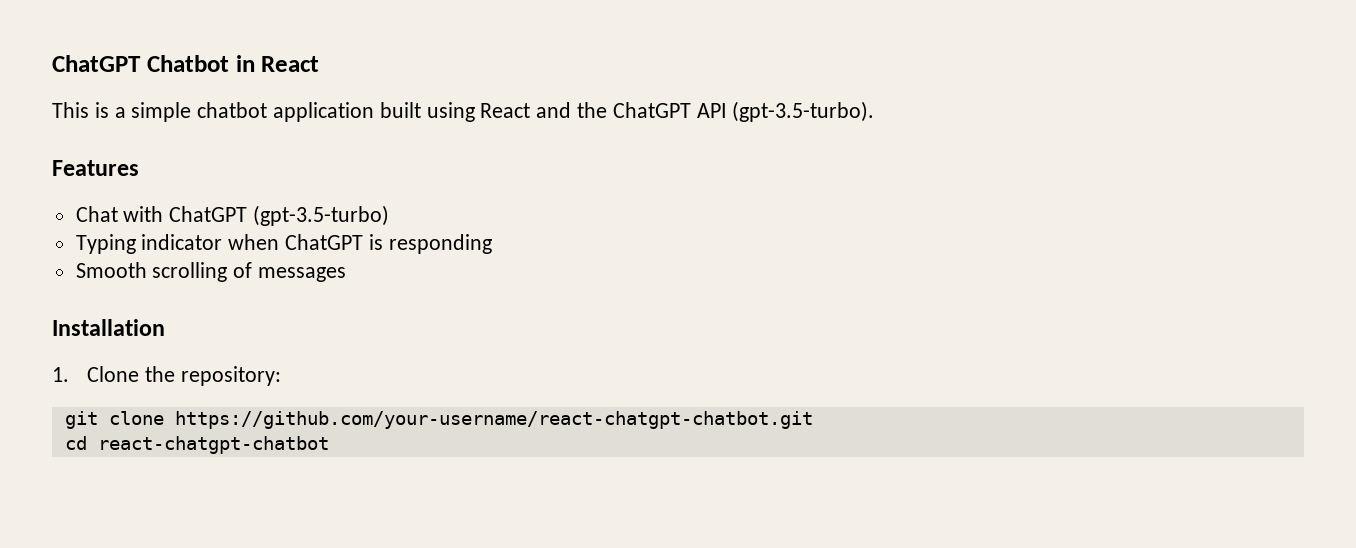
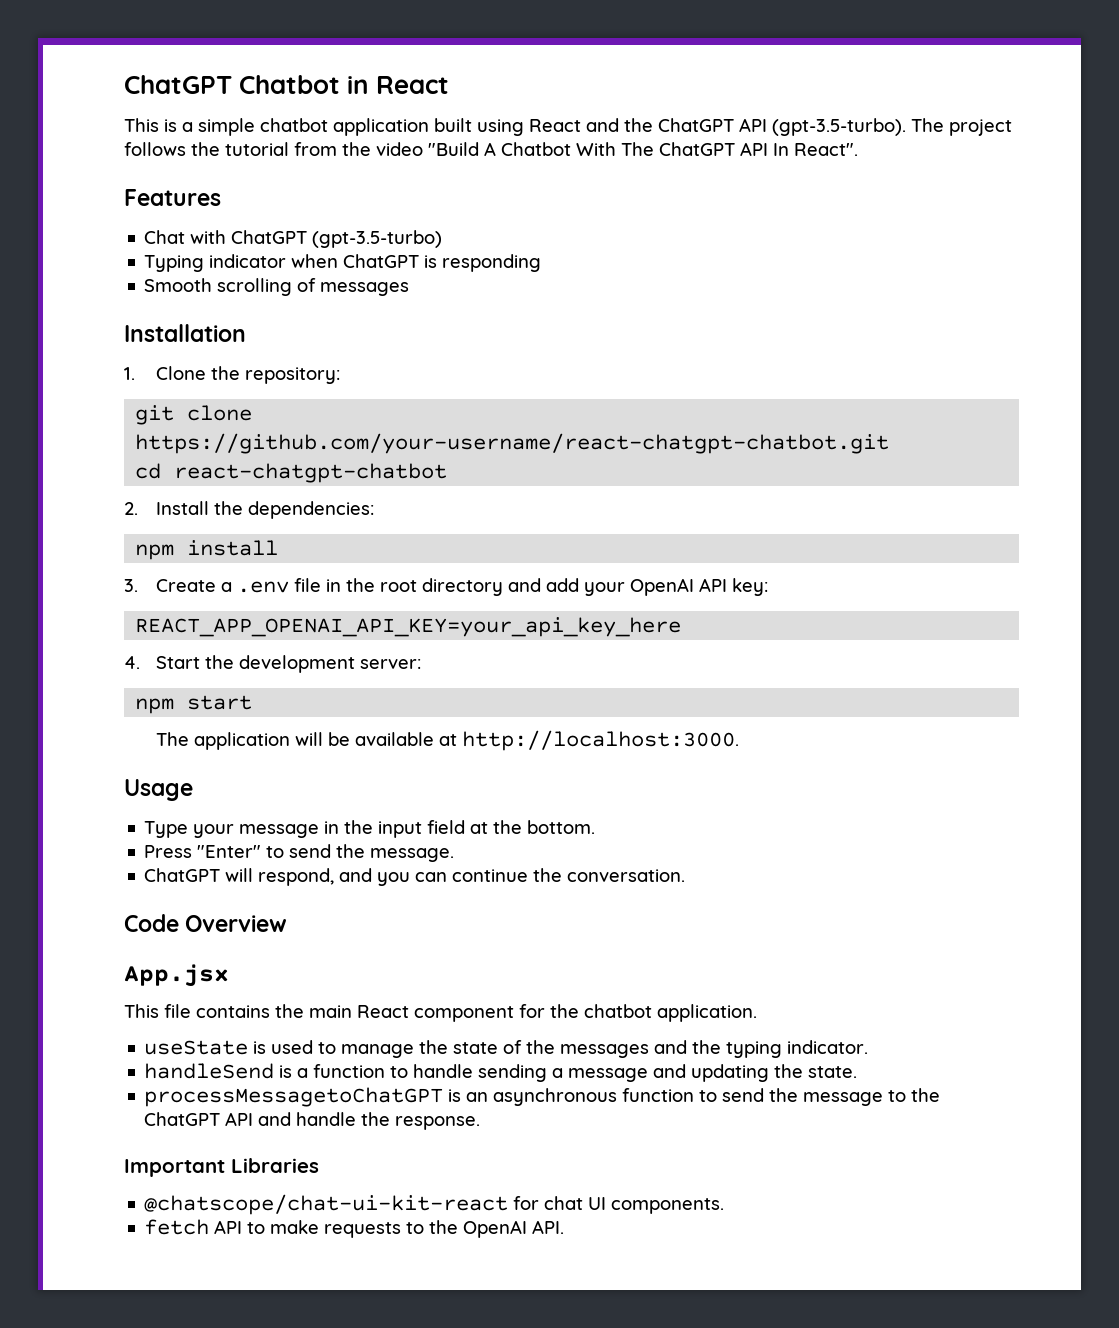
(875, 111) none -> [911,118,1012,136] [124,142,858,156] The project follows the tutorial from the video "Build A Chatbot With The ChatGPT API In React".
(329, 445) none -> [124,501,374,519] [135,540,279,560] [124,578,768,596] [135,617,682,637] [124,655,421,673] [135,695,253,714] [155,730,739,751] [124,779,193,801] [144,820,596,838] [144,844,455,862] [144,868,686,886] [124,914,288,932] [124,964,229,987] [124,1004,757,1022] [144,1040,869,1058] [144,1063,858,1082] [144,1087,941,1107] [144,1112,481,1130] [124,1158,319,1177] [144,1194,725,1215] [144,1219,565,1238] // 2. Install the dependencies: // npm install // 3. Create a .env file in the root directory and add your OpenAI API key: // REACT_APP_OPENAI_API_KEY=your_api_key_here // 4. Start the development server: // npm start // The application will be available at http://localhost:3000. // Usage // Type your message in the input field at the bottom. // Press "Enter" to send the message. // ChatGPT will respond, and you can continue the conversation. // Code Overview // App.jsx // This file contains the main React component for the chatbot application. // useState is used to manage the state of the messages and the typing indicator. // handleSend is a function to handle sending a message and updating the state. // processMessagetoChatGPT is an asynchronous function to send the message to the ChatGPT API and handle the response. // Important Libraries // @chatscope/chat-ui-kit-react for chat UI components. // fetch API to make requests to the OpenAI API.

